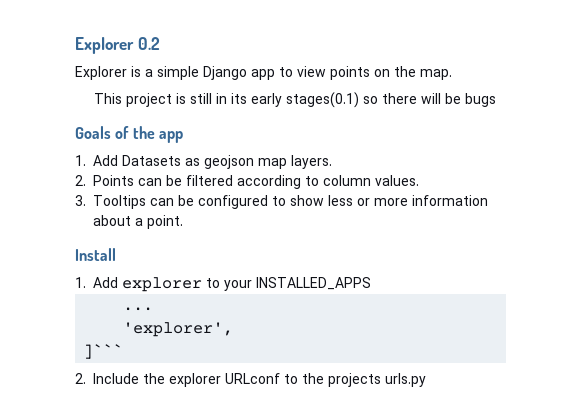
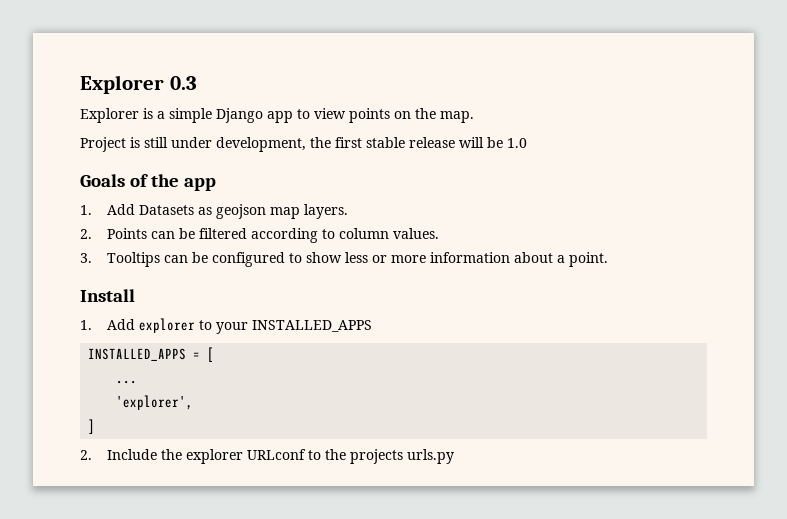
[75,37,160,54] Explorer 0.2 -> [80,75,197,94] Explorer 0.3
[94,92,418,108] This project is still in its early stages(0.1) so there -> [80,137,455,152] Project is still under development, the first stable release
[465,93,497,107] bugs -> [507,138,527,148] 1.0
(371, 283) none -> [88,347,215,362] // INSTALLED_APPS = [
[83,344,124,359] ]``` -> [88,419,96,434] ]

